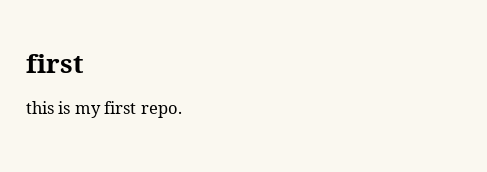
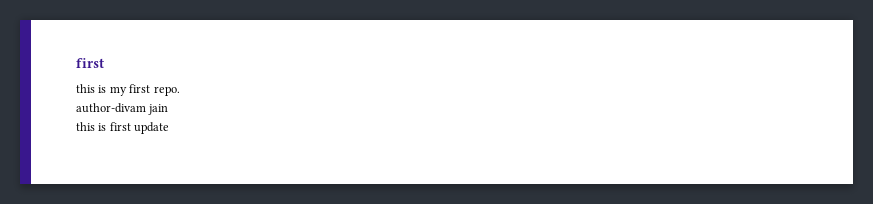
(182, 111) none -> [76,103,169,115] [76,122,170,134] // author-divam jain // this is first update

